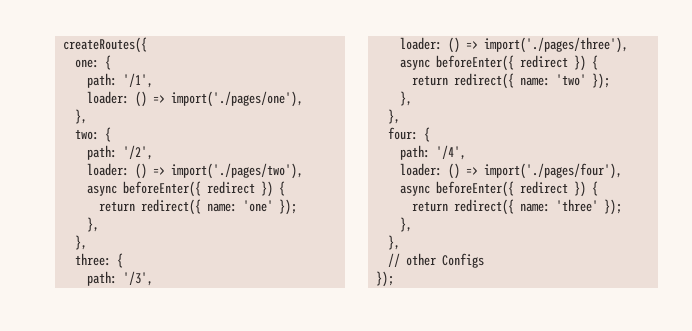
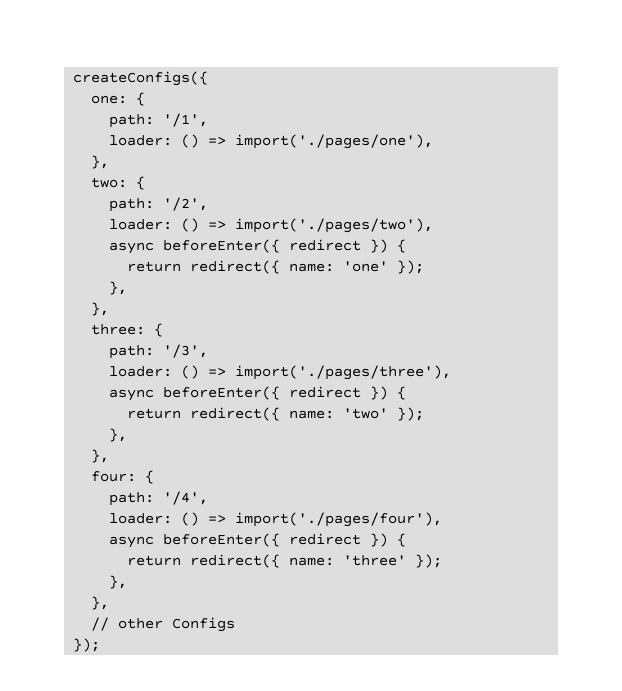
[63,37,148,53] createRoutes({ -> [72,71,208,86] createConfigs({

